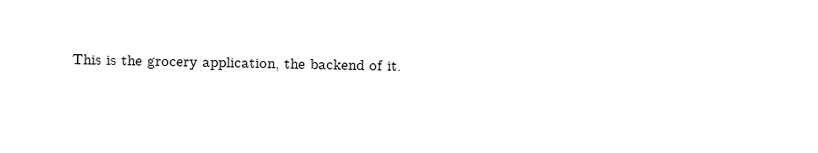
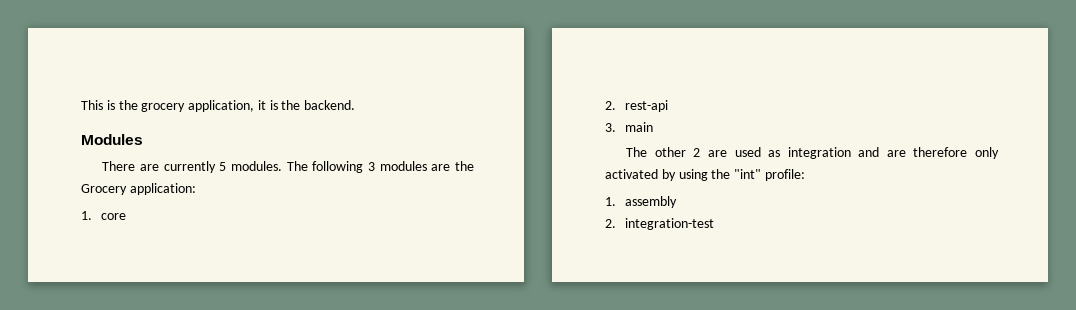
[284,58,402,71] the backend of it. -> [257,100,356,110] [81,134,143,145] [102,161,474,173] [81,183,196,195] [81,211,126,220] [605,100,668,112] [605,122,653,132] [626,147,999,159] [605,169,805,181] [605,196,677,208] [605,218,714,230] it is the backend. // Modules // There are currently 5 modules. The following 3 modules are the Grocery application: // 1. core // 2. rest-api // 3. main // The other 2 are used as integration and are therefore only activated by using the "int" profile: // 1. assembly // 2. integration-test

